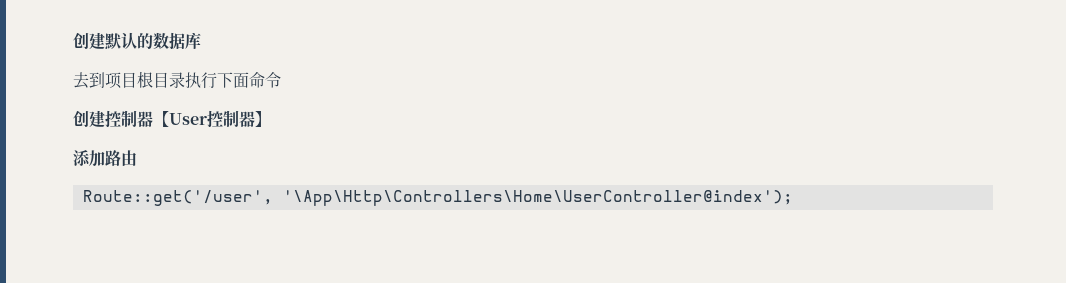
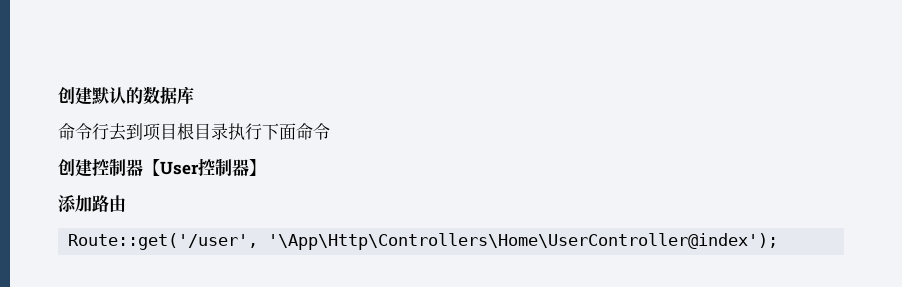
(201, 40) none -> [58,123,109,140] 命令行

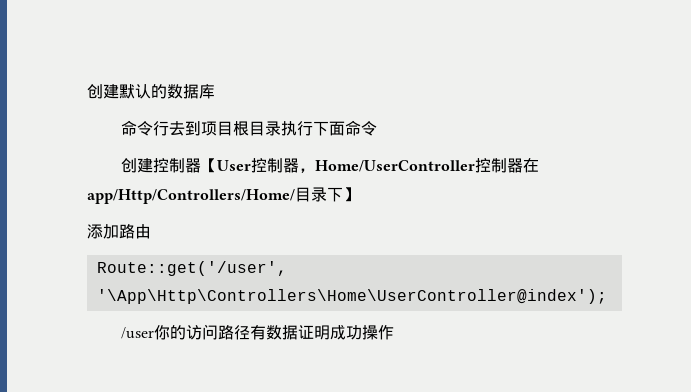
(249, 167) none -> [299,158,540,173] [87,187,343,204] ，Home/UserController控制器在app/Http/Controllers/Home/目录下
(779, 241) none -> [121,324,395,340] // /user你的访问路径有数据证明成功操作

